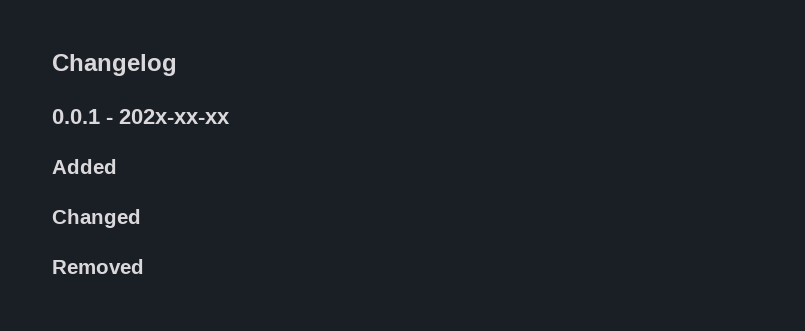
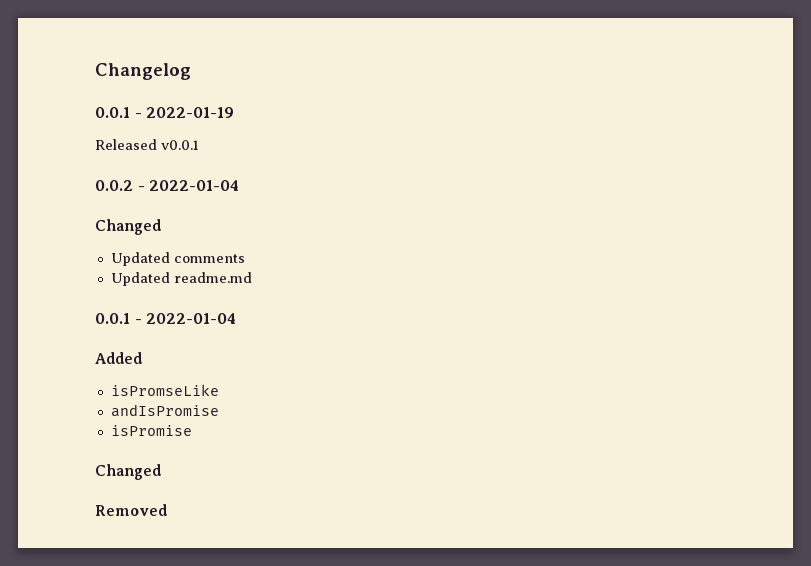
[119,109,230,124] [52,159,117,174] 202x-xx-xx // Added -> [146,107,235,118] [95,139,199,150] [95,180,240,191] [95,219,161,235] [110,252,245,266] [110,272,252,286] [95,313,237,324] [95,352,142,364] [110,384,219,396] [110,404,219,417] [110,425,192,436] 2022-01-19 // Released v0.0.1 // 0.0.2 - 2022-01-04 // Changed // Updated comments // Updated readme.md // 0.0.1 - 2022-01-04 // Added // isPromseLike // andIsPromise // isPromise

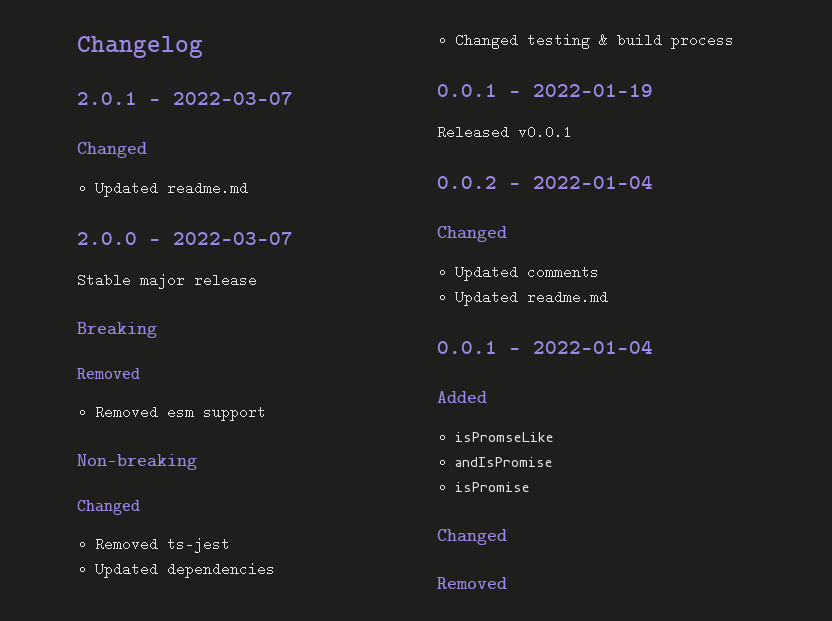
(191, 71) none -> [77,92,293,105] [77,142,147,158] [95,181,249,197] [77,232,293,245] [77,273,257,289] [77,322,157,338] [77,368,140,379] [95,405,267,421] [77,454,197,470] [77,500,140,515] [95,537,231,553] [95,562,276,578] [455,33,735,49] // 2.0.1 - 2022-03-07 // Changed // Updated readme.md // 2.0.0 - 2022-03-07 // Stable major release // Breaking // Removed // Removed esm support // Non-breaking // Changed // Removed ts-jest // Updated dependencies // Changed testing & build process

